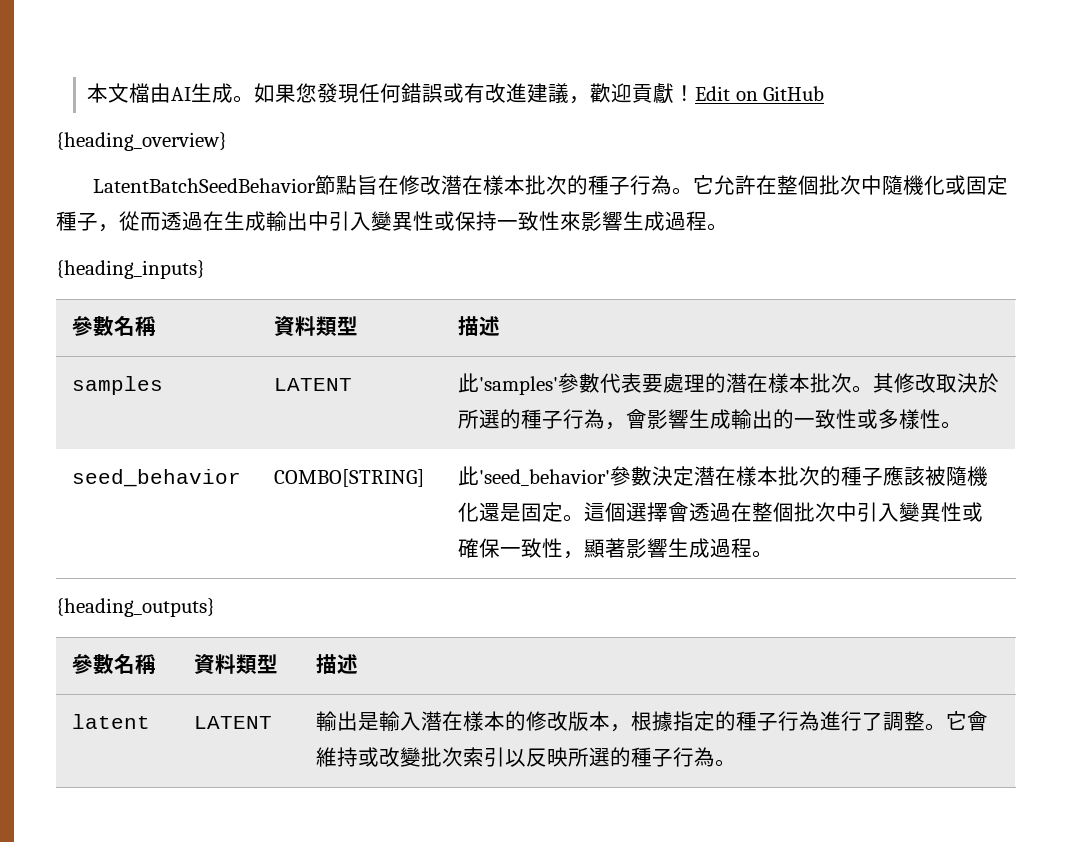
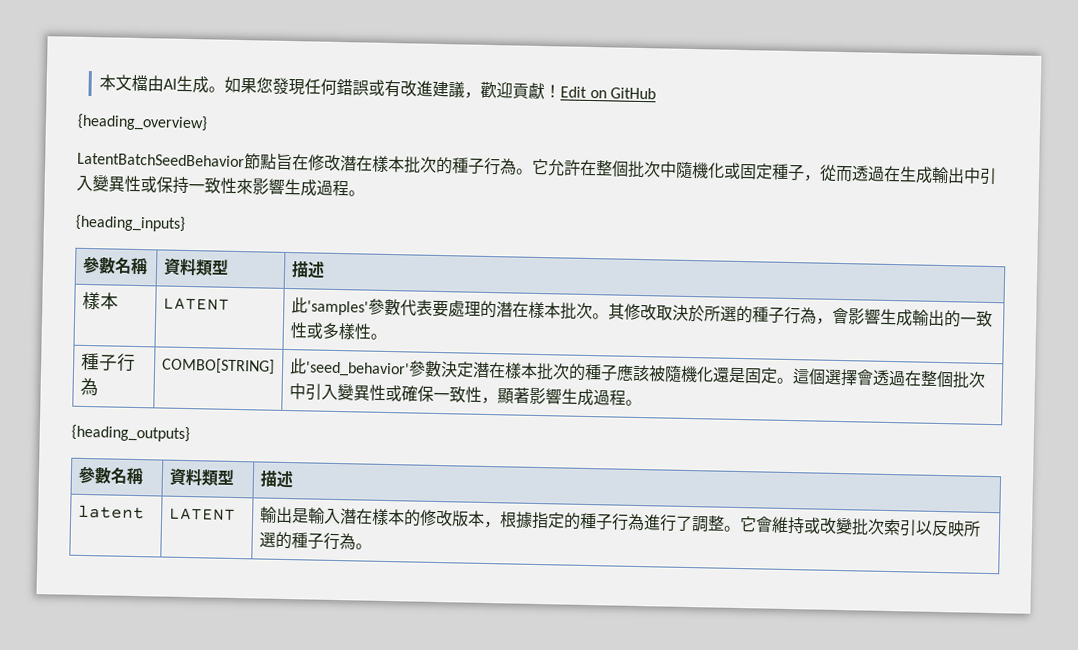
[72,376,164,395] samples -> [81,291,119,310] 樣本
[72,469,242,487] seed_behavior -> [80,352,136,372] [79,377,99,397] 種子行為

